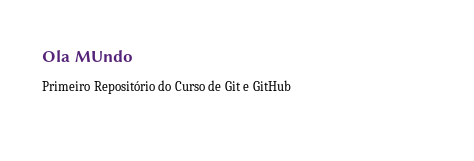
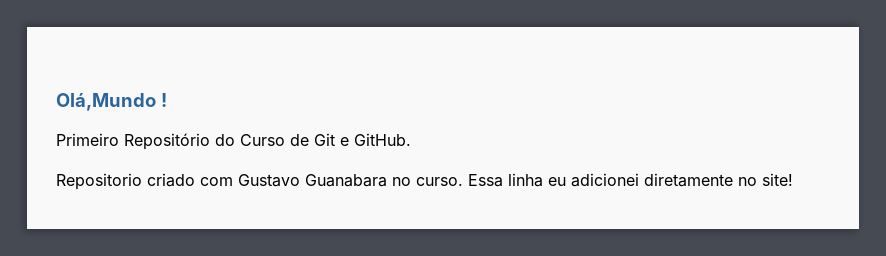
[42,50,133,62] Ola MUndo -> [56,93,167,111] Olá,Mundo !
[252,80,291,91] GitHub -> [354,133,411,146] [56,173,793,190] GitHub. // Repositorio criado com Gustavo Guanabara no curso. Essa linha eu adicionei diretamente no site!

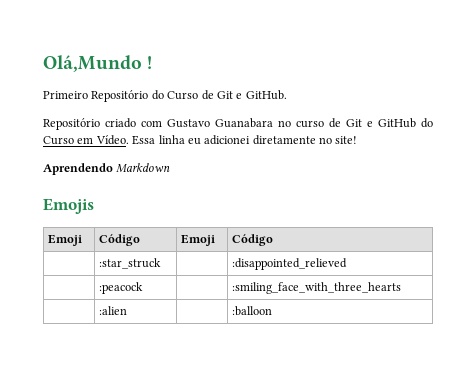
[56,173,142,190] Repositorio -> [43,118,100,130] Repositório
[416,177,463,186] curso. -> [296,118,433,128] [43,135,129,145] curso de Git e GitHub do Curso em Vídeo.
(793, 179) none -> [43,163,171,175] [43,198,94,214] [48,234,83,246] [99,234,141,246] [181,234,216,246] [232,234,274,246] [99,258,162,269] [232,258,348,270] [99,282,144,294] [232,282,402,294] [99,306,128,315] [232,306,273,316] // Aprendendo Markdown // Emojis // Emoji | Código | Emoji | Código // | :star_struck | | :disappointed_relieved // | :peacock | | :smiling_face_with_three_hearts // | :alien | | :balloon

